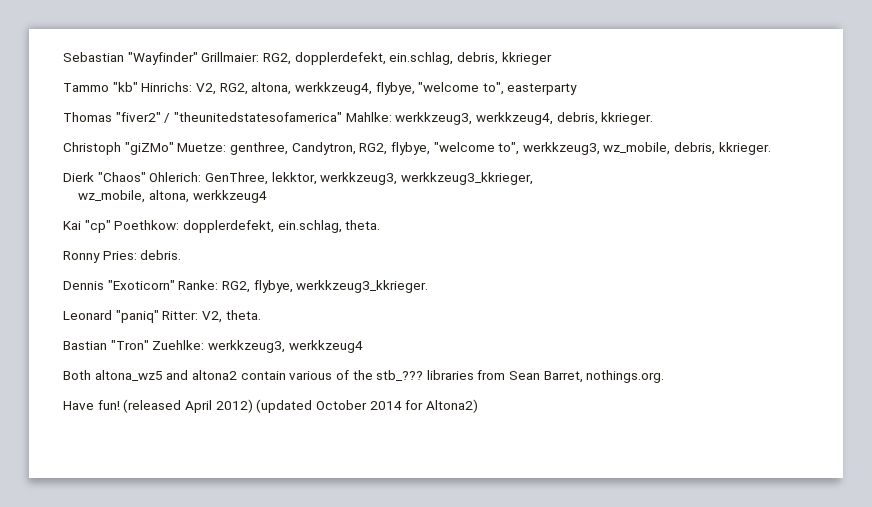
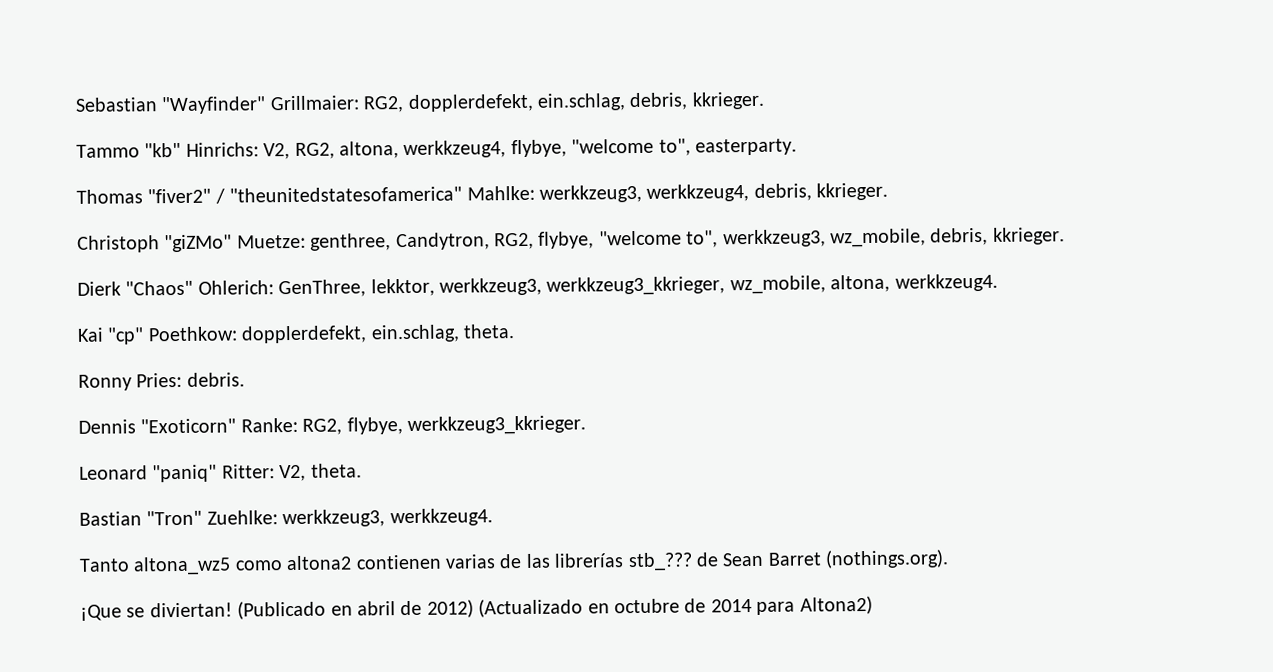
[501,52,552,65] kkrieger -> [691,91,765,110] kkrieger.
[507,83,578,95] easterparty -> [694,138,797,156] easterparty.
(533, 178) // -> (726, 286) none
[192,190,267,203] werkkzeug4 -> [894,273,998,292] werkkzeug4.
[288,340,363,353] [63,370,665,383] [63,399,424,413] werkkzeug4 // Both altona_wz5 and altona2 contain various of the stb_??? libraries from Sean Barret, nothings.org. // Have fun! (released April 2012) (updated October 2014 for -> [389,508,493,527] [79,549,950,576] [80,598,796,621] werkkzeug4. // Tanto altona_wz5 como altona2 contienen varias de las librerías stb_??? de Sean Barret (nothings.org). // ¡Que se diviertan! (Publicado en abril de 2012) (Actualizado en octubre de 2014 para

